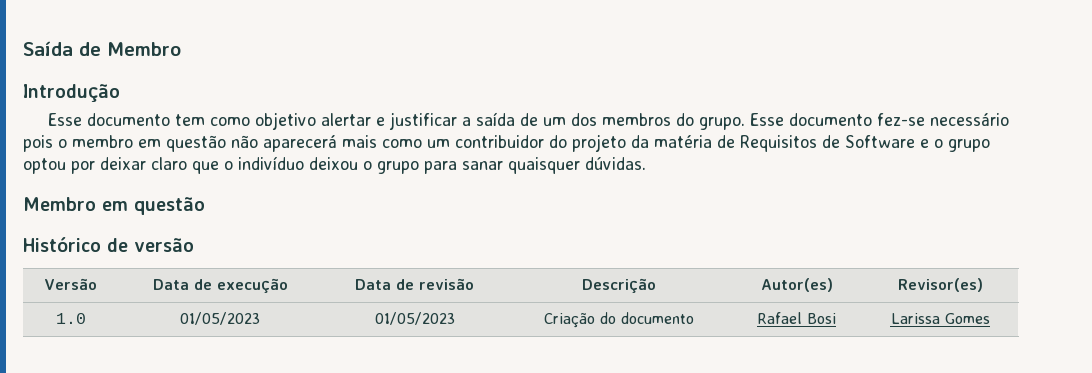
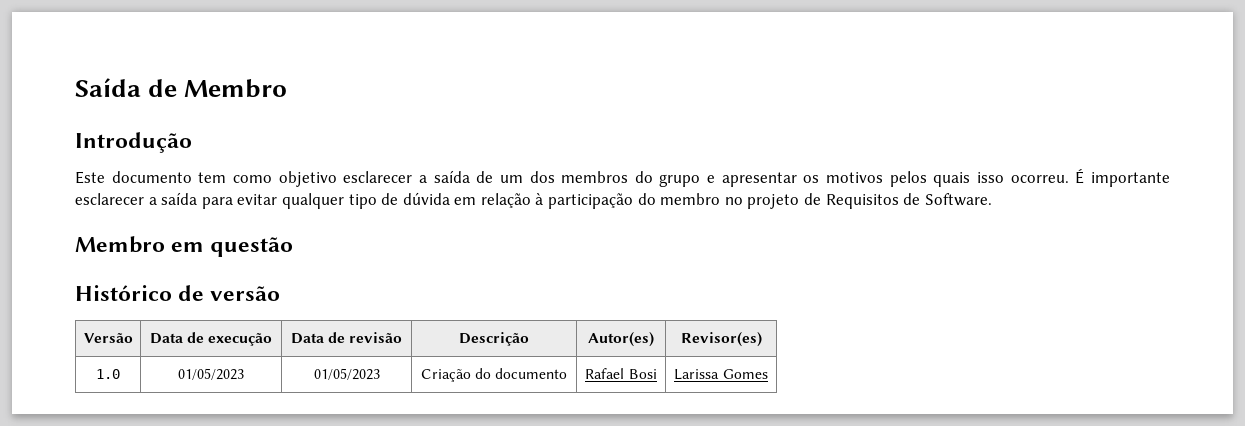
[48,113,83,126] Esse -> [75,171,105,184] Este
[321,112,458,130] alertar e justificar -> [343,171,413,183] esclarecer
[699,113,1010,130] [23,134,990,152] [23,156,646,174] grupo. Esse documento fez-se necessário pois o membro em questão não aparecerá mais como um contribuidor do projeto da matéria de Requisitos de Software e o grupo optou por deixar claro que o indivíduo deixou o grupo para sanar quaisquer dúvidas. -> [659,168,1171,187] [75,192,992,209] grupo e apresentar os motivos pelos quais isso ocorreu. É importante esclarecer a saída para evitar qualquer tipo de dúvida em relação à participação do membro no projeto de Requisitos de Software.

